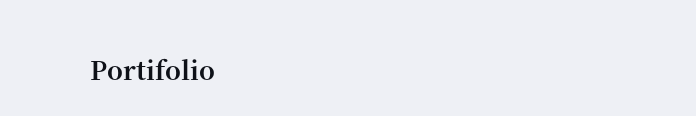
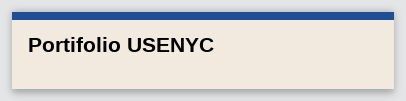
(215, 69) none -> [127,38,214,52] USENYC

